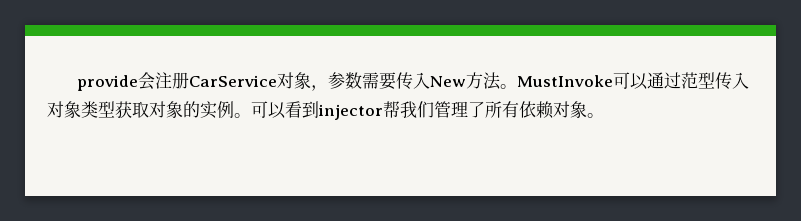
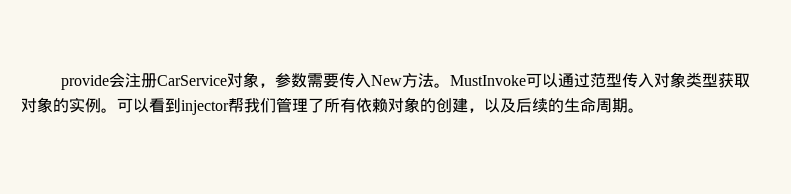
(587, 109) none -> [420,97,628,113] 的创建，以及后续的生命周期

